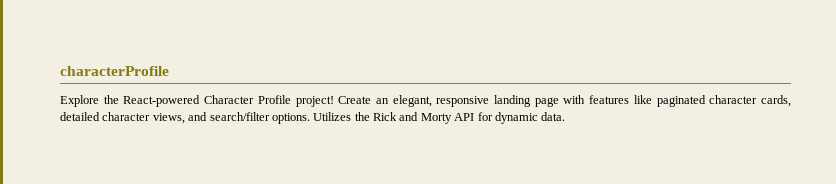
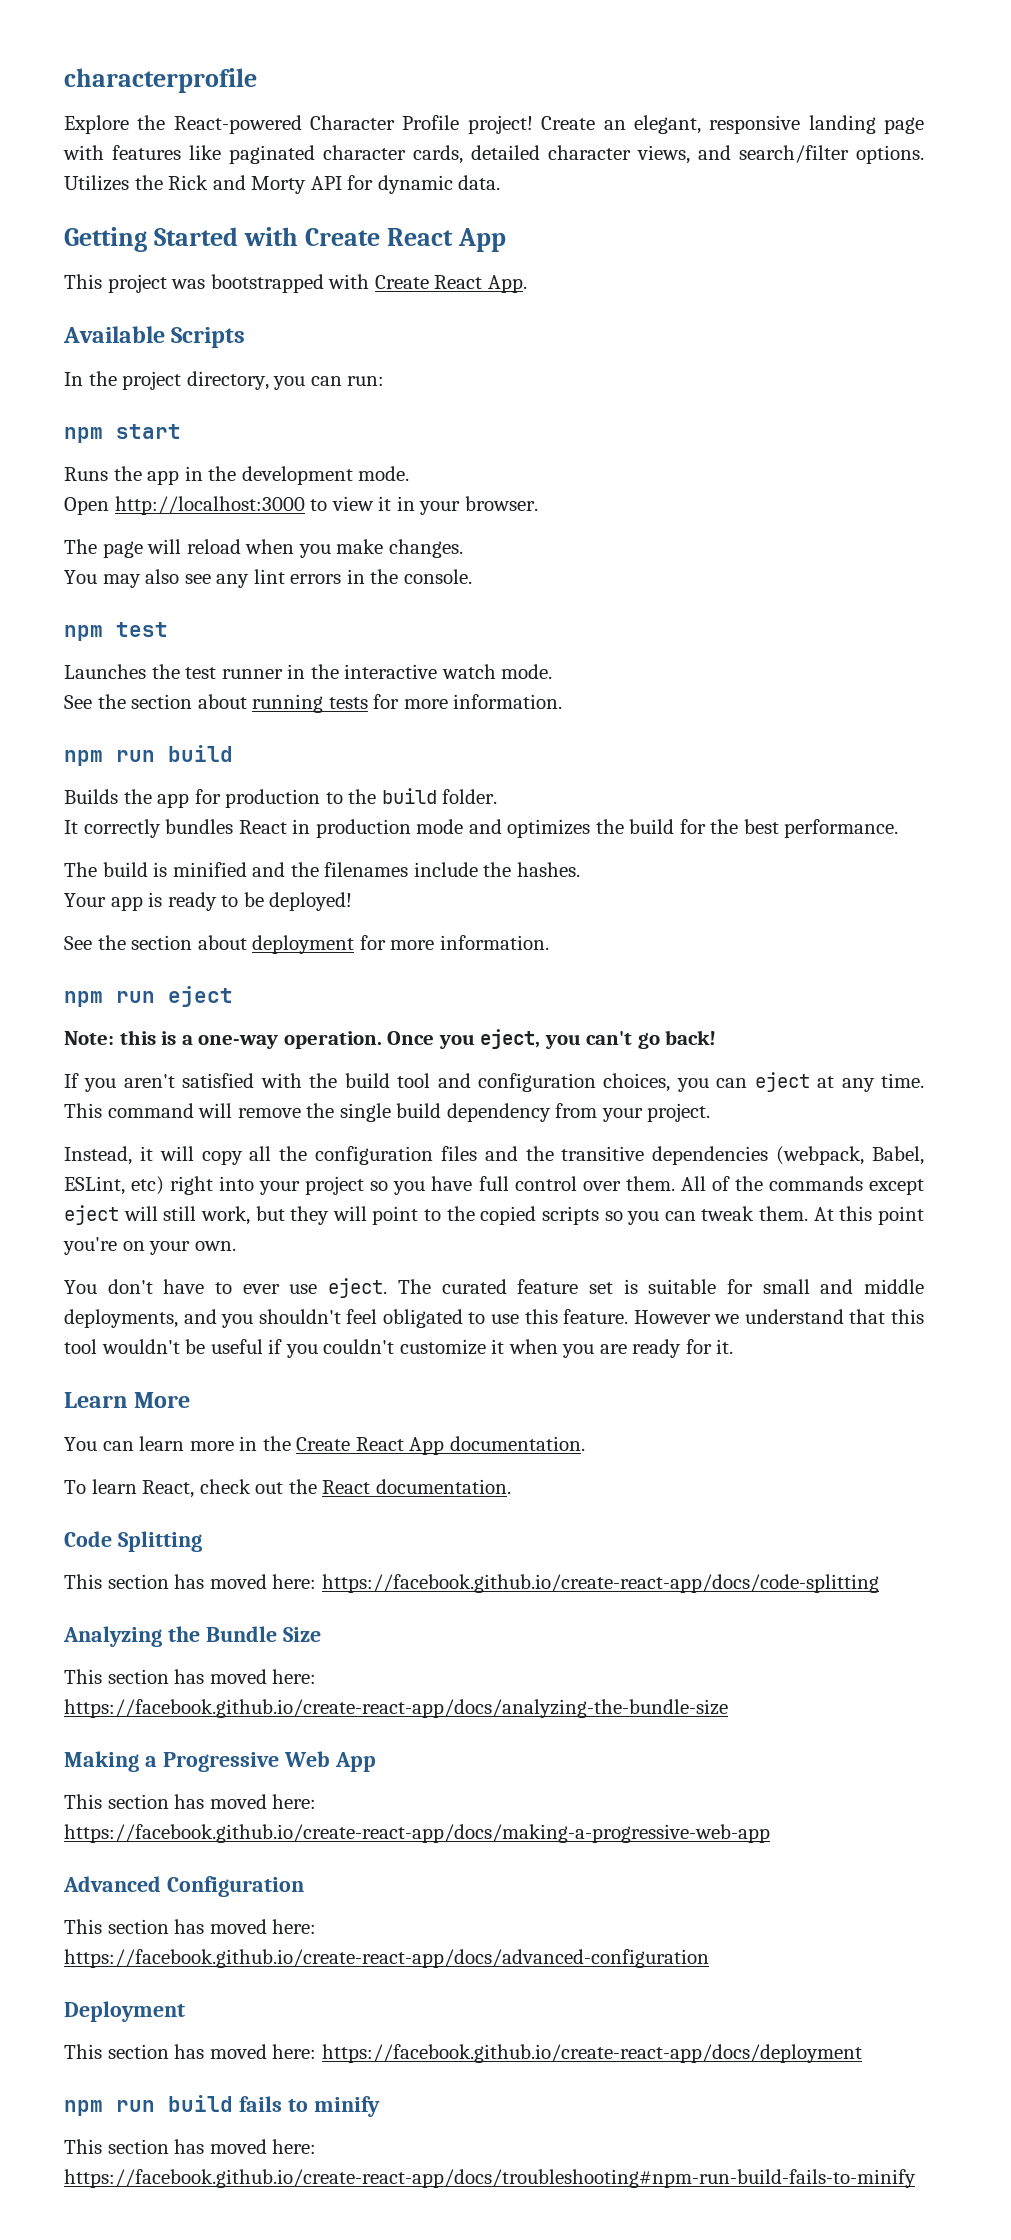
[60,66,169,76] characterProfile -> [64,68,257,93] characterprofile
(566, 116) none -> [64,227,507,252] [64,274,527,293] [63,326,246,348] [64,371,385,390] [64,424,181,443] [64,466,410,485] [64,496,538,515] [64,539,463,558] [64,569,472,588] [64,622,168,641] [64,664,553,679] [64,694,563,713] [64,745,233,766] [64,788,498,808] [64,819,899,838] [64,862,580,877] [64,892,353,911] [64,935,549,954] [64,986,233,1007] [64,1029,717,1049] [64,1072,924,1092] [64,1103,711,1122] [64,1146,924,1165] [64,1176,925,1195] [64,1205,925,1225] [63,1237,236,1255] [64,1278,924,1298] [64,1309,924,1328] [64,1339,734,1358] [64,1392,191,1408] [64,1436,585,1455] [64,1479,511,1498] [64,1531,202,1552] [64,1574,879,1593] [63,1626,321,1647] [64,1669,317,1684] [64,1699,728,1718] [64,1751,376,1772] [64,1794,317,1809] [64,1824,770,1843] [63,1876,304,1897] [64,1919,317,1934] [64,1949,709,1968] [64,2001,185,2022] [64,2044,862,2063] [64,2095,380,2117] [64,2139,317,2154] [64,2169,916,2188] // Getting Started with Create React App // This project was bootstrapped with Create React App. // Available Scripts // In the project directory, you can run: // npm start // Runs the app in the development mode. // Open http://localhost:3000 to view it in your browser. // The page will reload when you make changes. // You may also see any lint errors in the console. // npm test // Launches the test runner in the interactive watch mode. // See the section about running tests for more information. // npm run build // Builds the app for production to the build folder. // It correctly bundles React in production mode and optimizes the build for the best performance. // The build is minified and the filenames include the hashes. // Your app is ready to be deployed! // See the section about deployment for more information. // npm run eject // Note: this is a one-way operation. Once you eject, you can't go back! // If you aren't satisfied with the build tool and configuration choices, you can eject at any time. This command will remove the single build dependency from your project. // Instead, it will copy all the configuration files and the transitive dependencies (webpack, Babel, ESLint, etc) right into your project so you have full control over them. All of the commands except eject will still work, but they will point to the copied scripts so you can tweak them. At this point you're on your own. // You don't have to ever use eject. The curated feature set is suitable for small and middle deployments, and you shouldn't feel obligated to use this feature. However we understand that this tool wouldn't be useful if you couldn't customize it when you are ready for it. // Learn More // You can learn more in the Create React App documentation. // To learn React, check out the React documentation. // Code Splitting // This section has moved here: https://facebook.github.io/create-react-app/docs/code-splitting // Analyzing the Bundle Size // This section has moved here: https://facebook.github.io/create-react-app/docs/analyzing-the-bundle-size // Making a Progressive Web App // This section has moved here: https://facebook.github.io/create-react-app/docs/making-a-progressive-web-app // Advanced Configuration // This section has moved here: https://facebook.github.io/create-react-app/docs/advanced-configuration // Deployment // This section has moved here: https://facebook.github.io/create-react-app/docs/deployment // npm run build fails to minify // This section has moved here: https://facebook.github.io/create-react-app/docs/troubleshooting#npm-run-build-fails-to-minify

